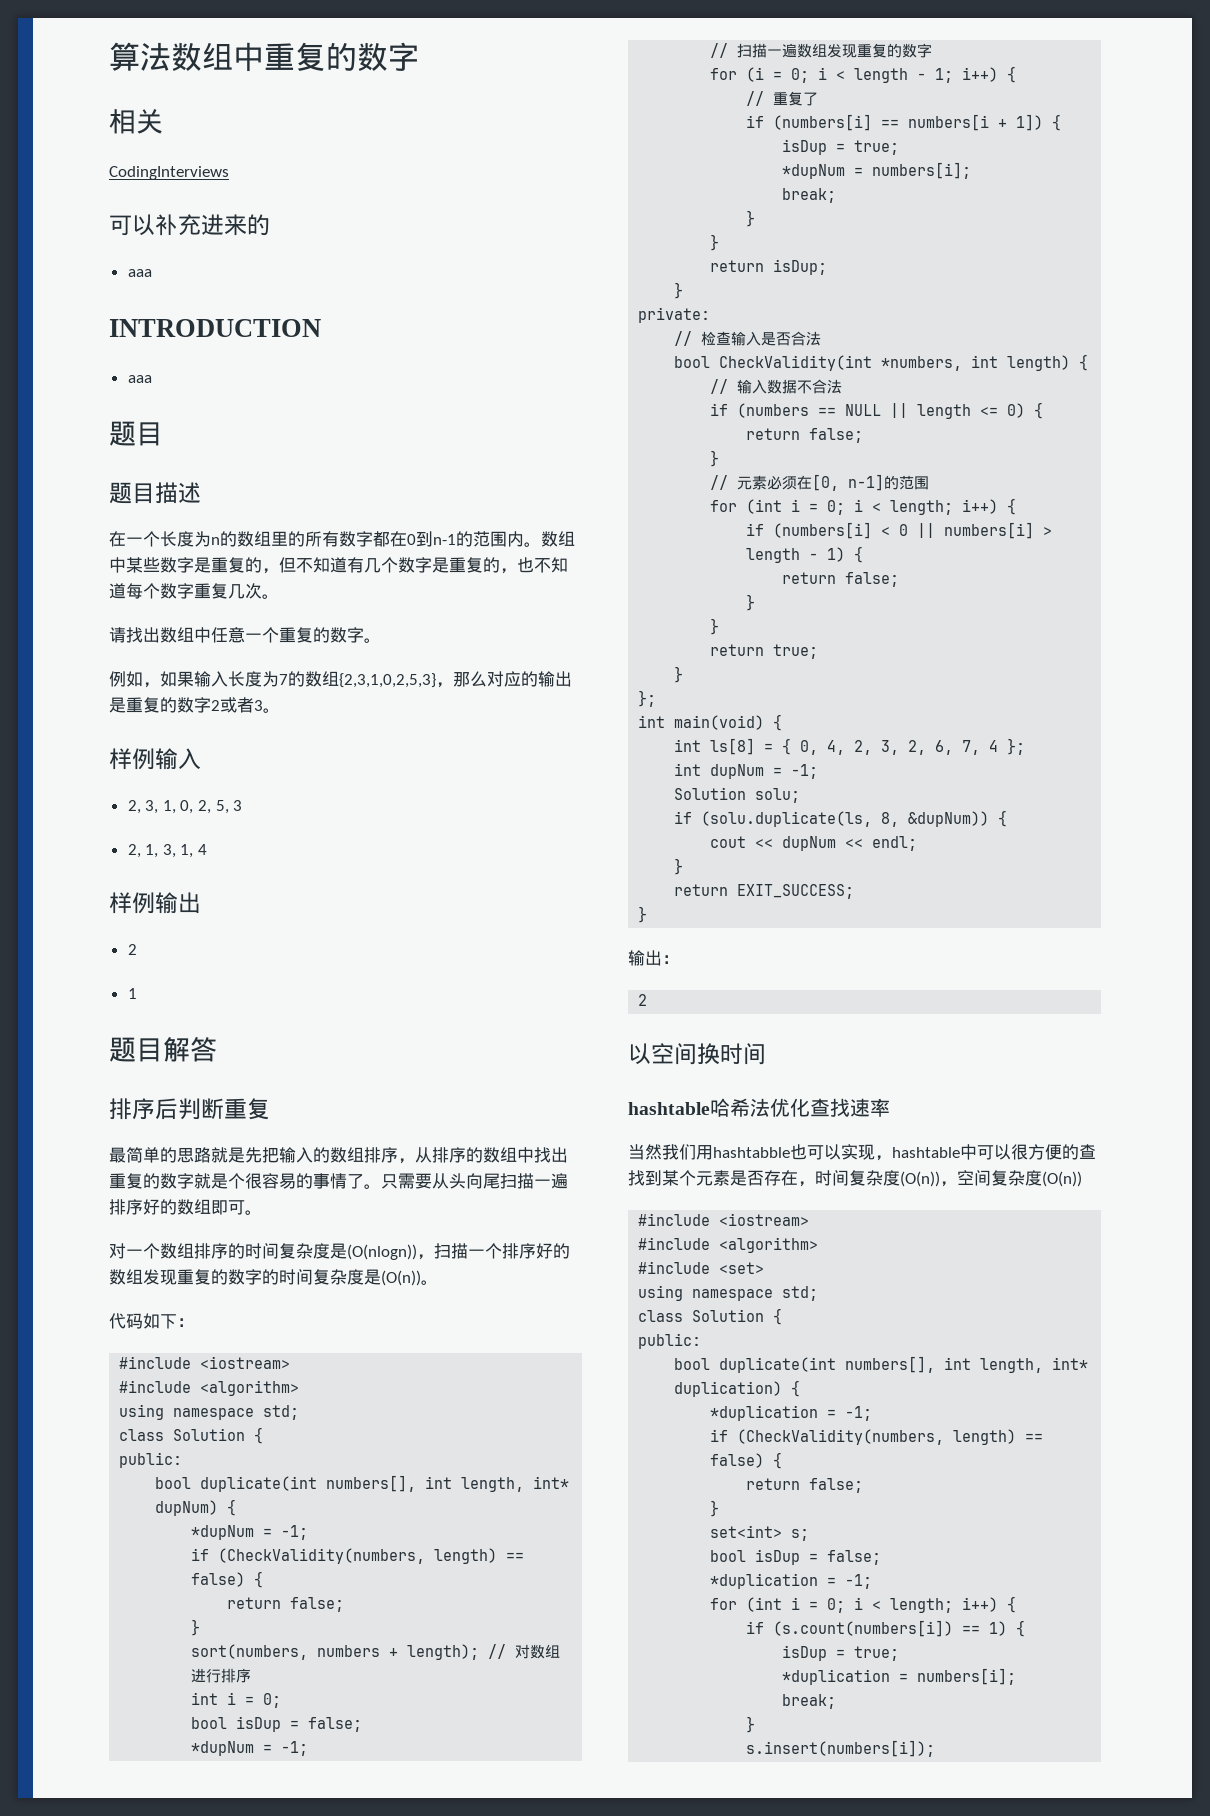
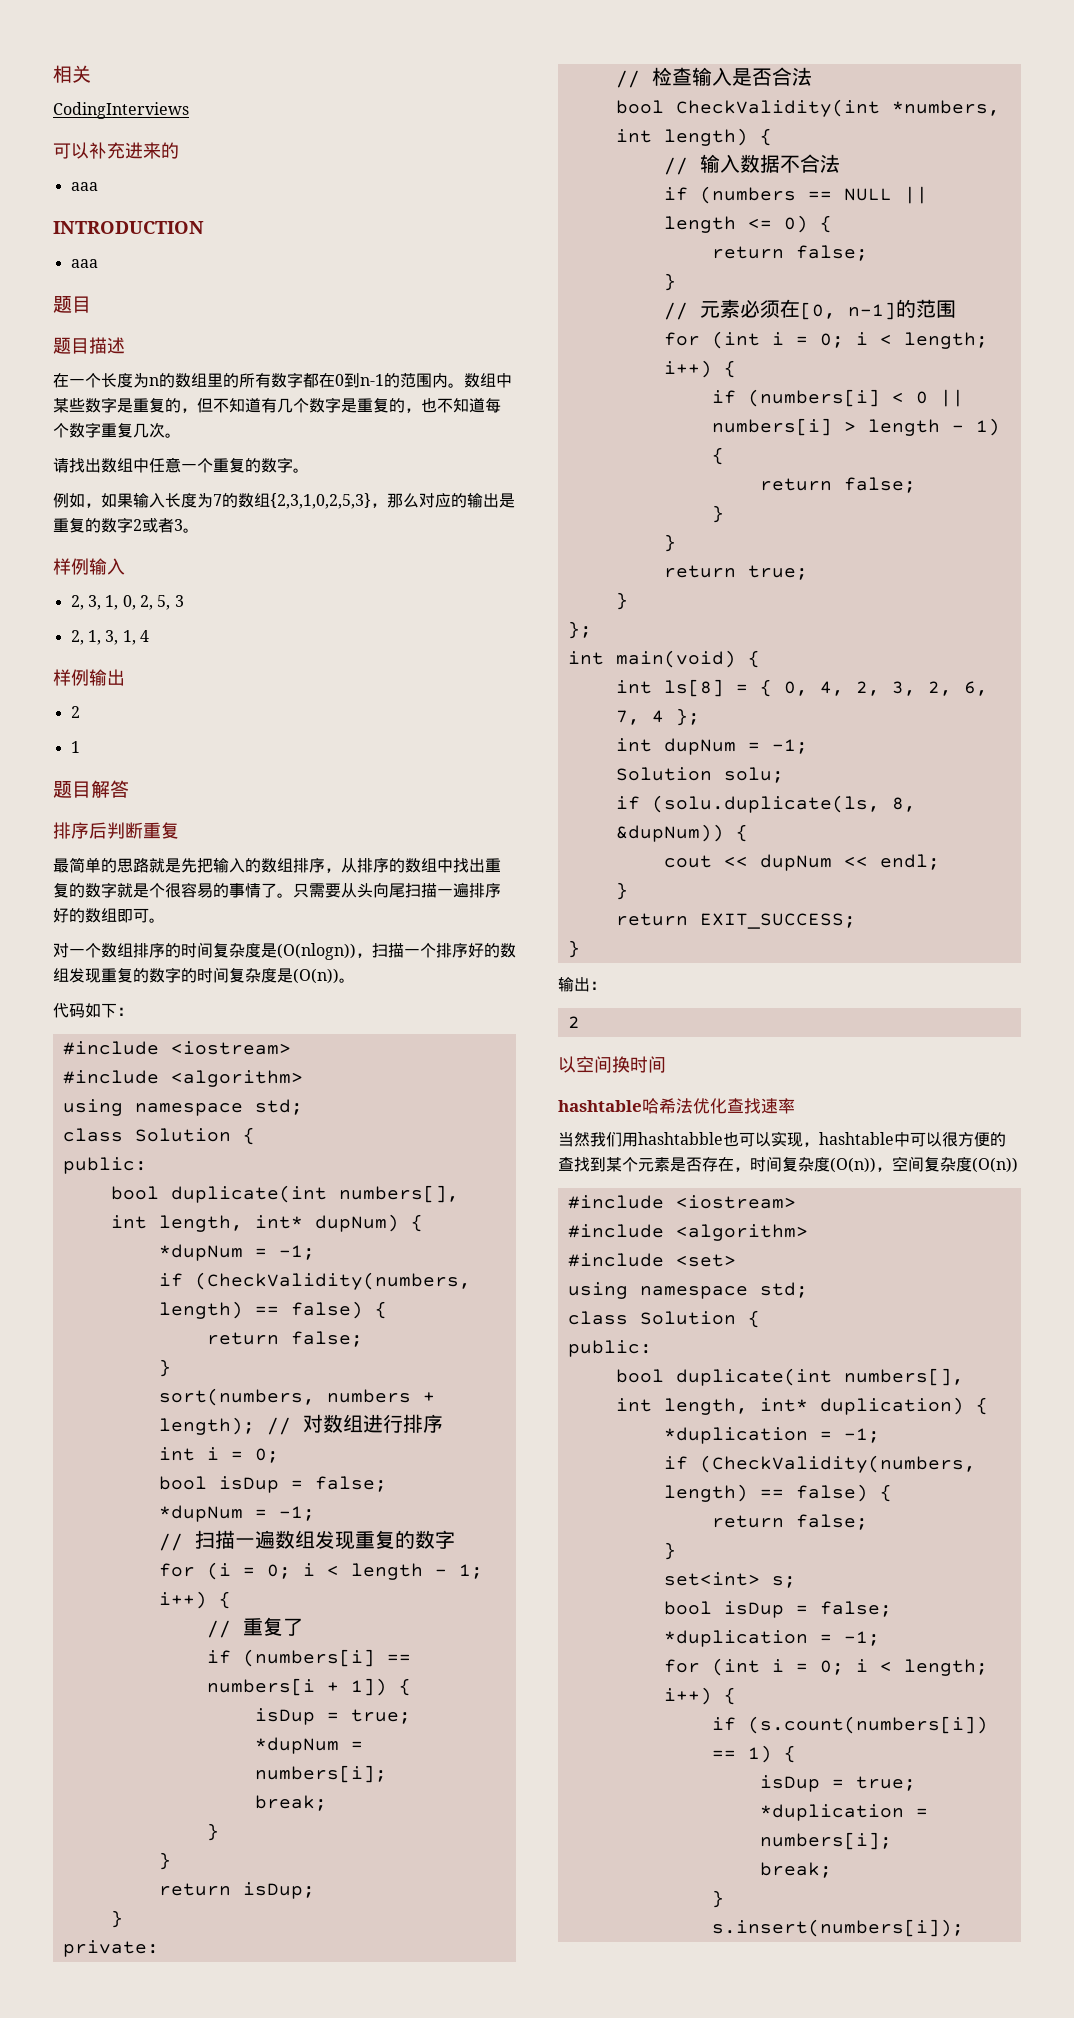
[109,42,419,72] 算法数组中重复的数字 // -> (53, 74) none

